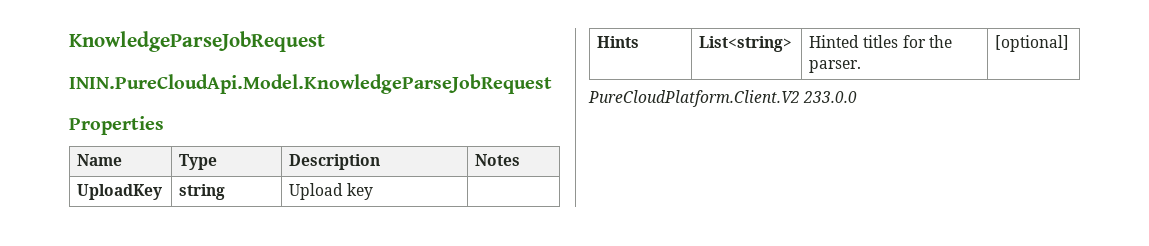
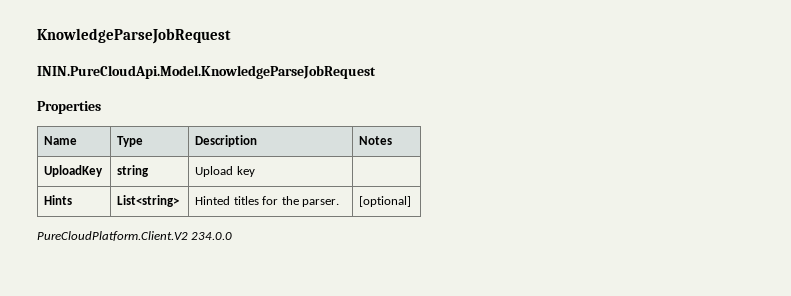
[803,91,858,103] 233.0.0 -> [191,232,233,240] 234.0.0

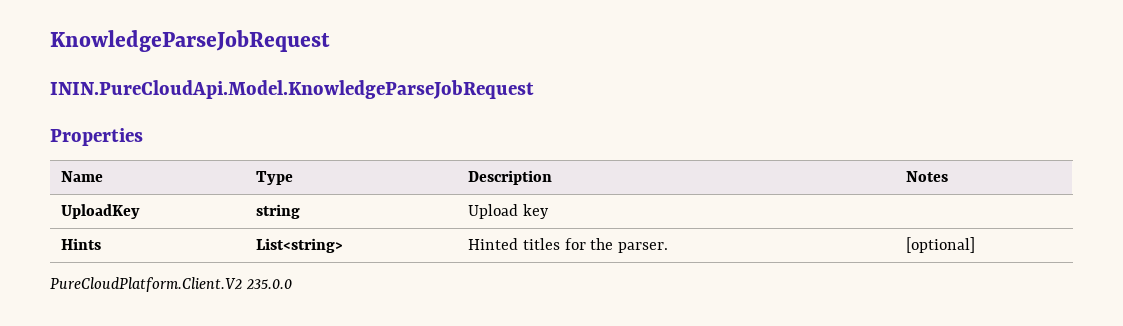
[191,232,233,240] 234.0.0 -> [245,279,292,290] 235.0.0

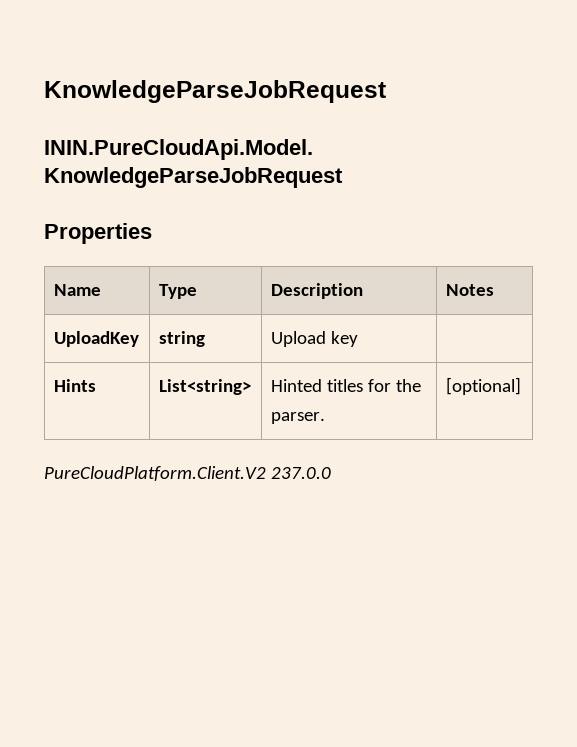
[245,279,292,290] 235.0.0 -> [270,467,331,479] 237.0.0

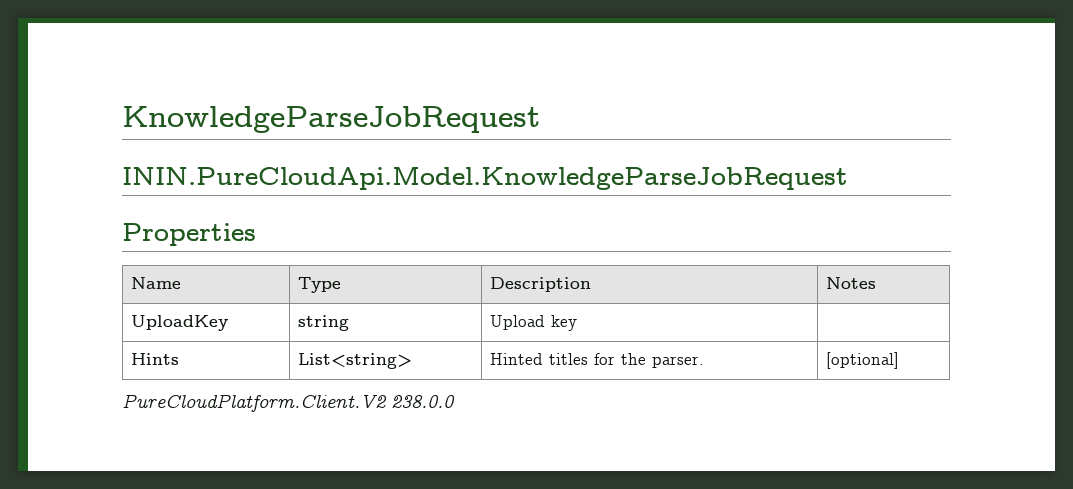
[270,467,331,479] 237.0.0 -> [391,395,455,408] 238.0.0

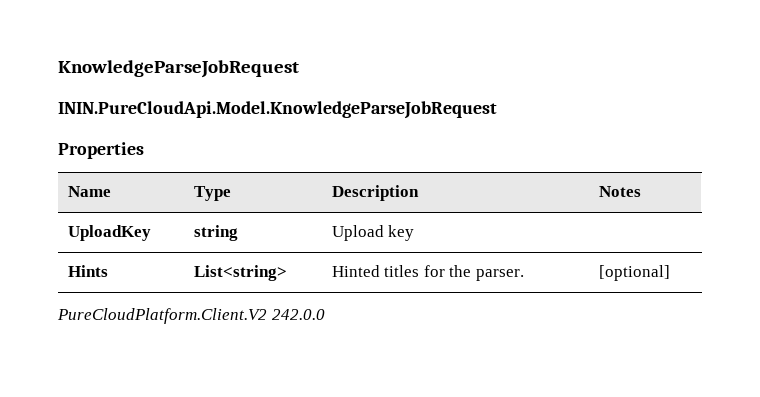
[391,395,455,408] 238.0.0 -> [271,309,325,320] 242.0.0

